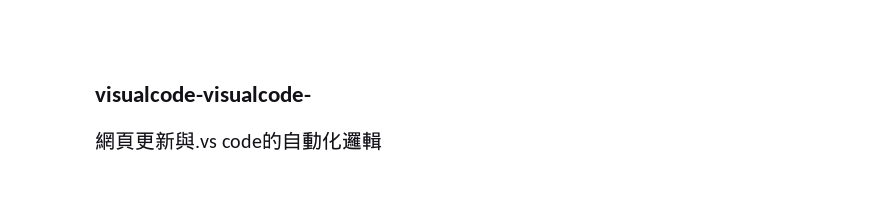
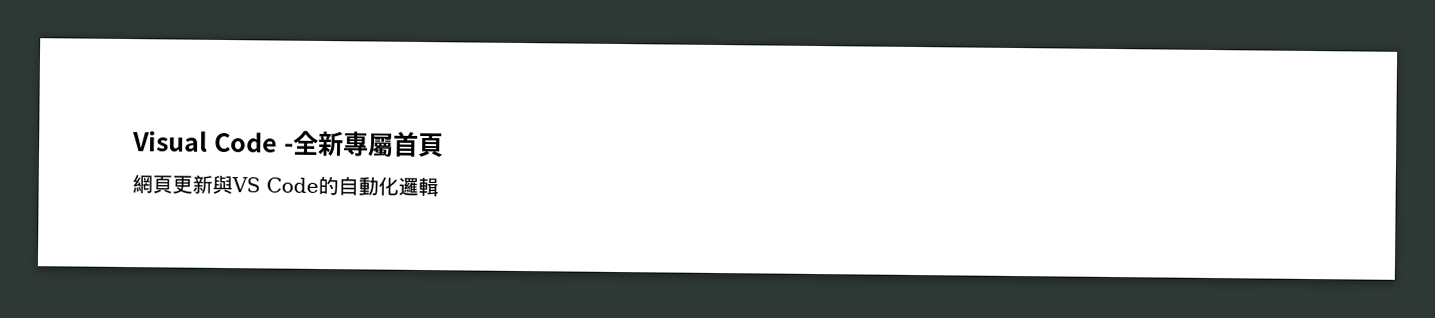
[95,86,311,102] visualcode-visualcode- -> [132,130,444,158] Visual Code -全新專屬首頁
[195,134,263,148] .vs code -> [231,177,319,193] VS Code

